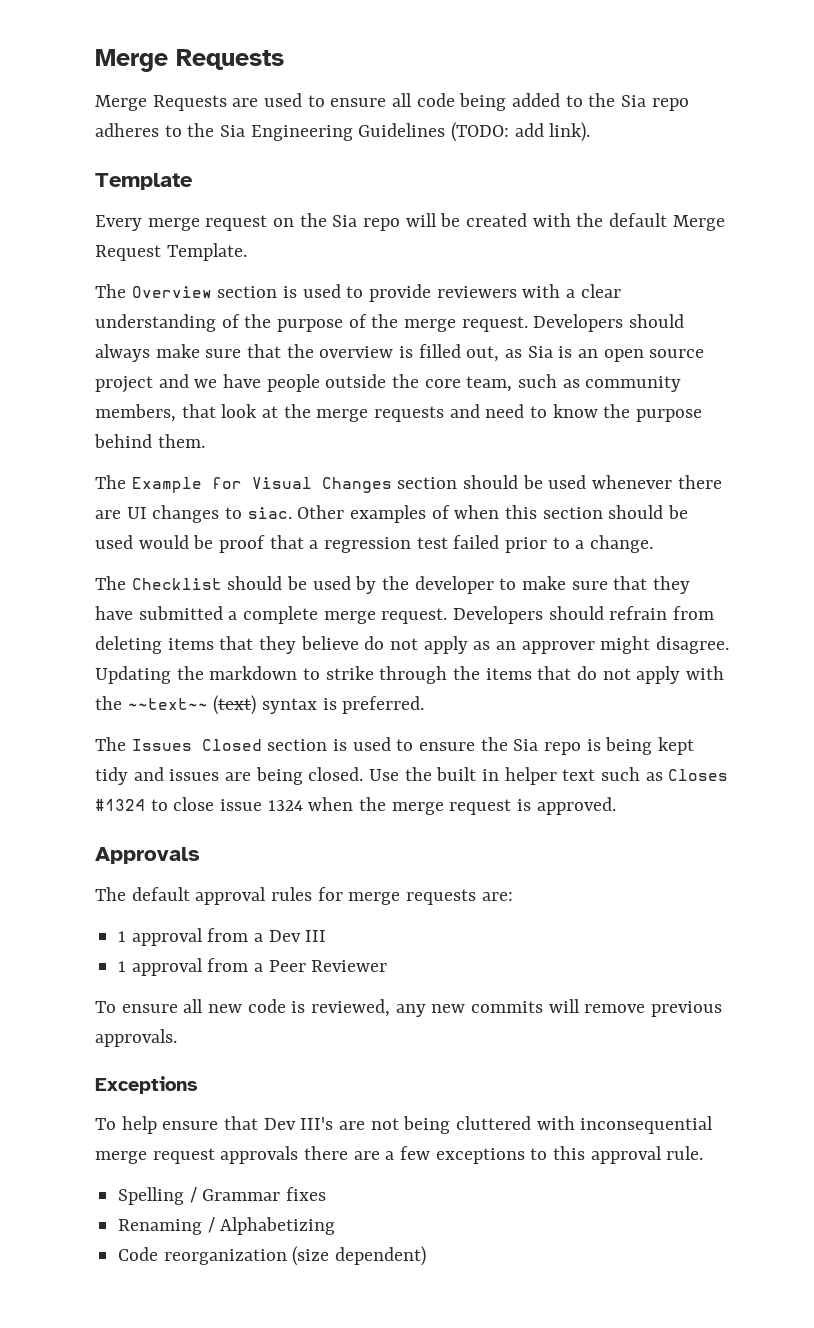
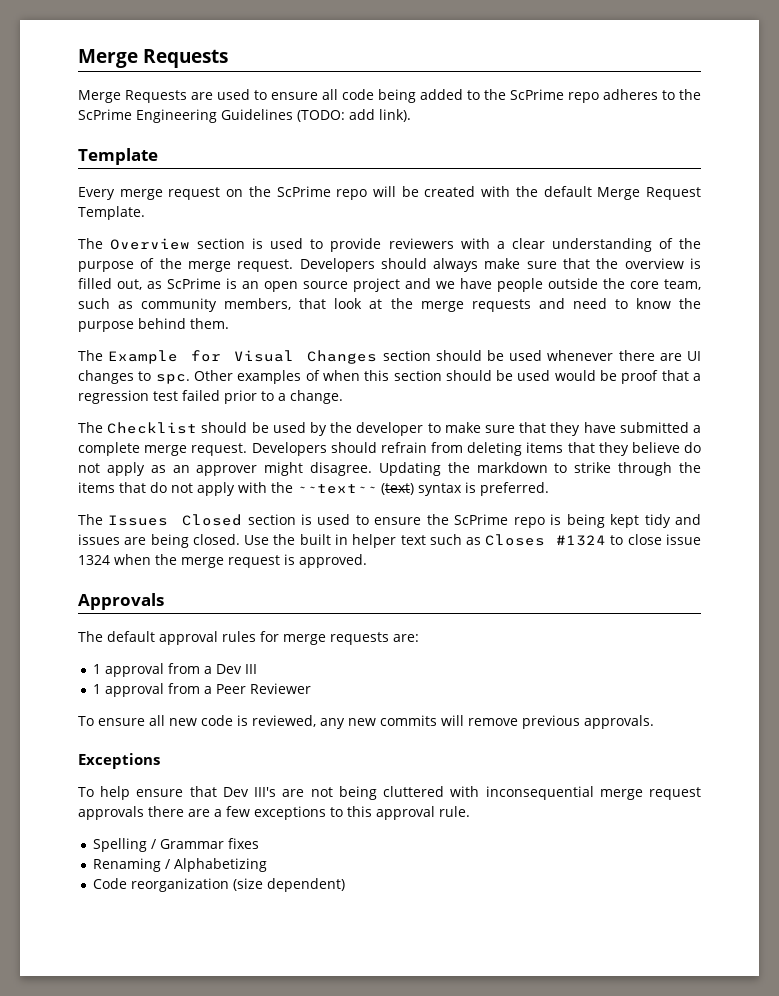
[621,95,647,107] Sia -> [510,89,564,100] ScPrime
[220,125,246,137] Sia -> [78,109,132,120] ScPrime
[332,215,358,227] Sia -> [276,186,331,197] ScPrime
[527,346,553,358] Sia -> [167,278,221,289] ScPrime
[247,507,292,519] siac. -> [155,374,190,384] spc.
[513,739,539,751] Sia -> [454,514,509,525] ScPrime

